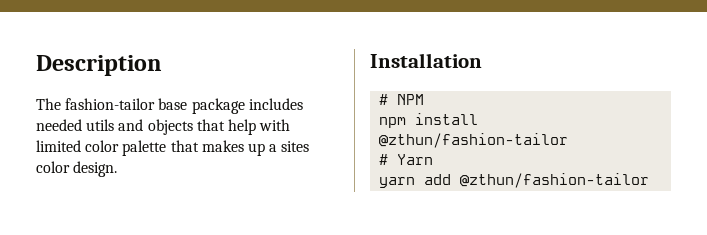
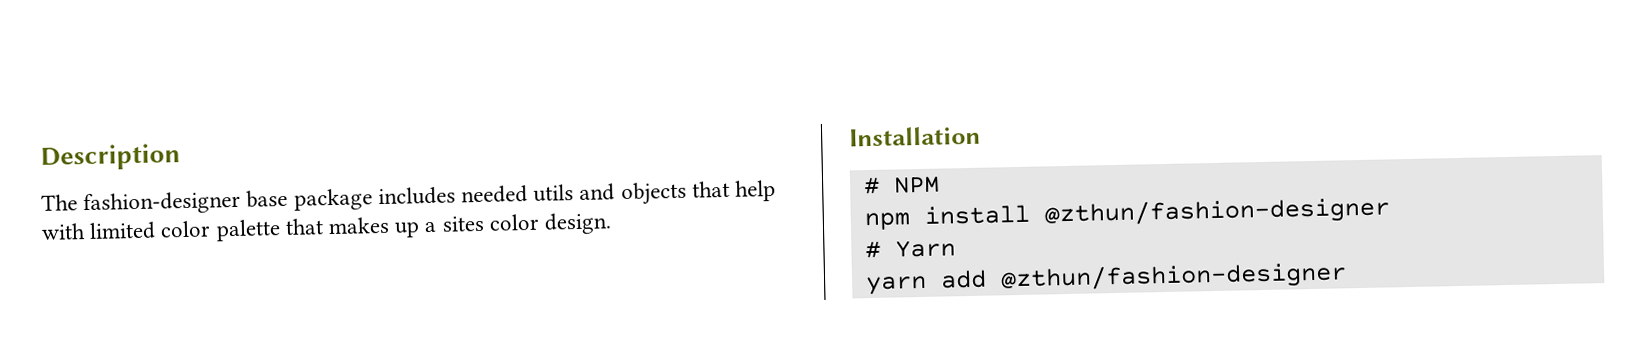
[65,98,156,110] fashion-tailor -> [83,190,242,216] fashion-designer
[379,133,569,148] @zthun/fashion-tailor -> [1043,196,1390,228] @zthun/fashion-designer
[460,173,650,188] @zthun/fashion-tailor -> [999,261,1347,293] @zthun/fashion-designer

